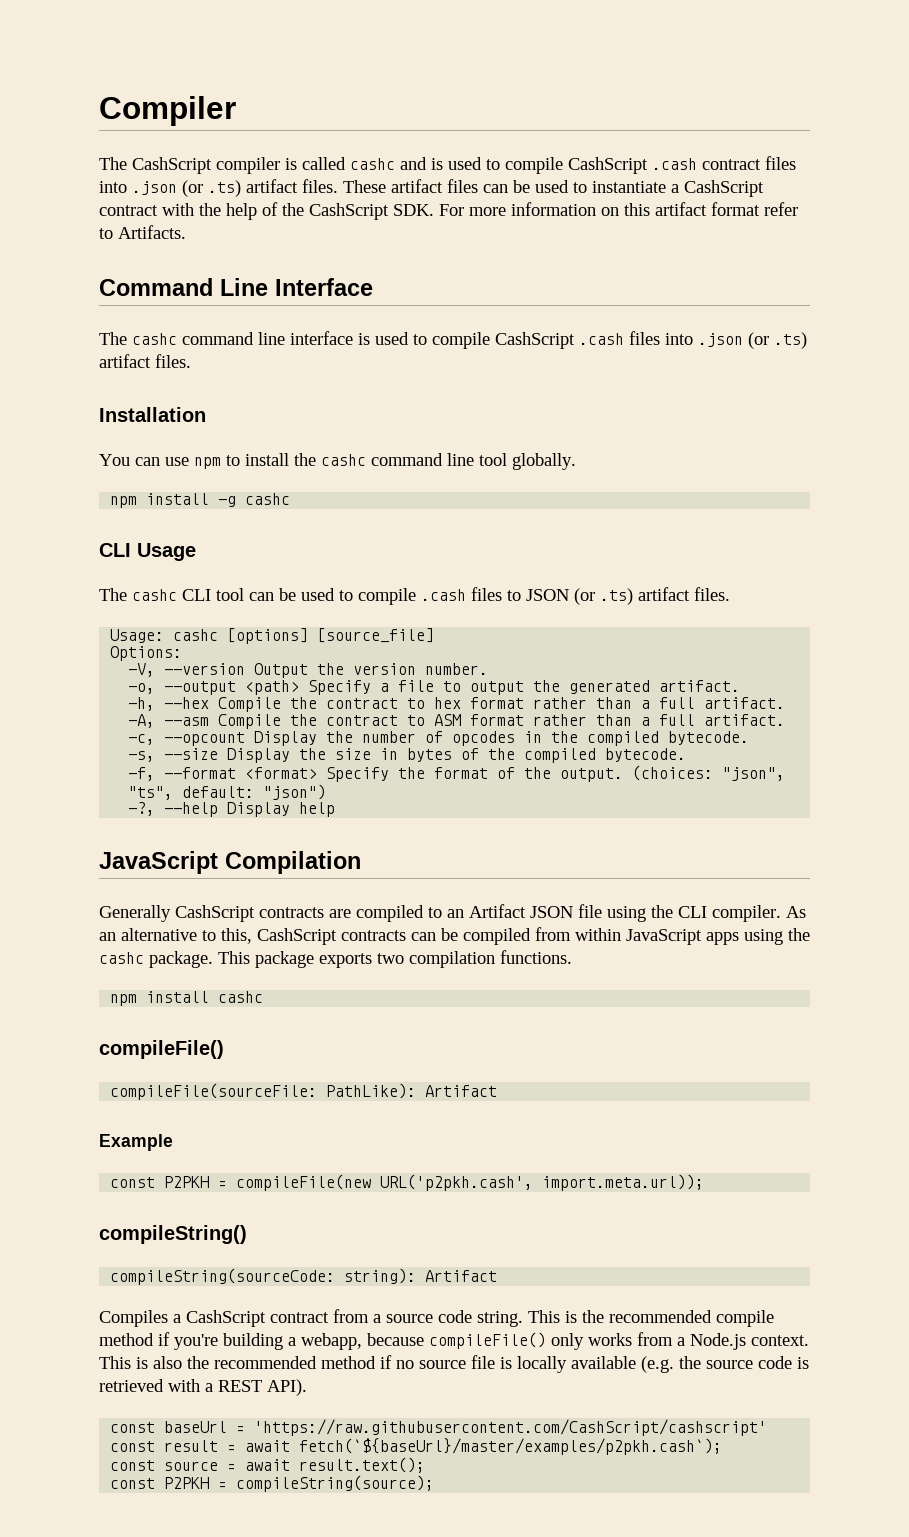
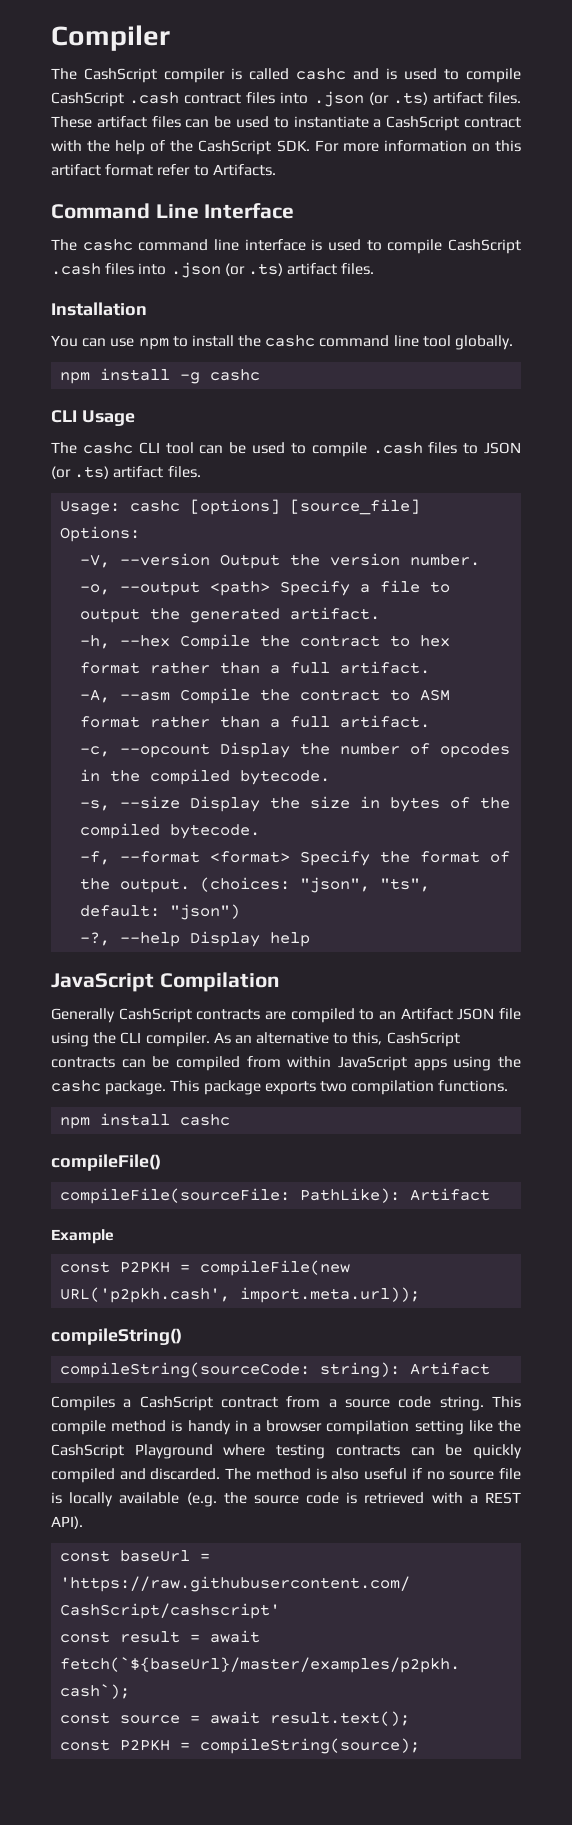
[565,1310,774,1327] [99,1332,809,1350] [99,1356,376,1369] is the recommended compile method if you're building a webapp, because compileFile() only works from a Node.js context. This is also the recommended method -> [51,1420,521,1435] [51,1444,522,1459] [51,1468,408,1483] compile method is handy in a browser compilation setting like the CashScript Playground where testing contracts can be quickly compiled and discarded. The method is also useful

